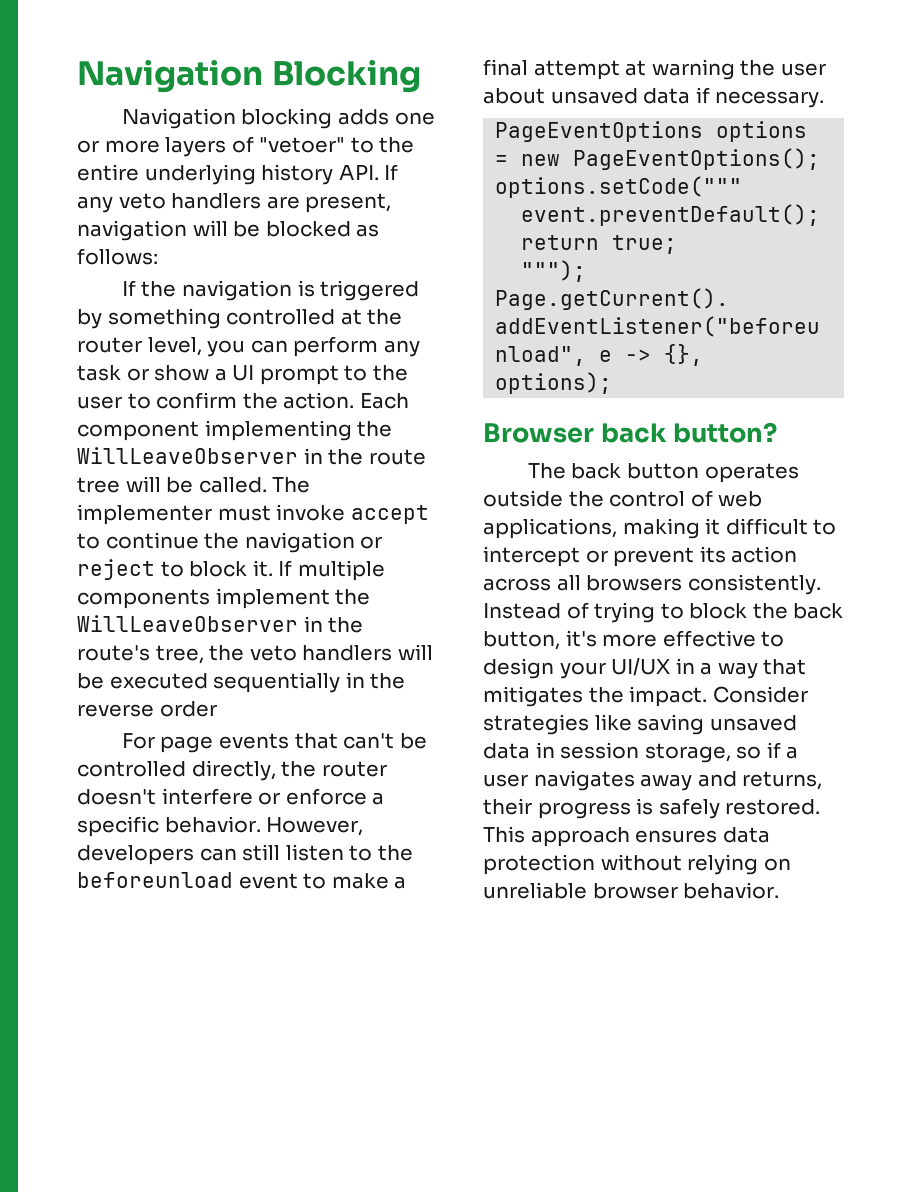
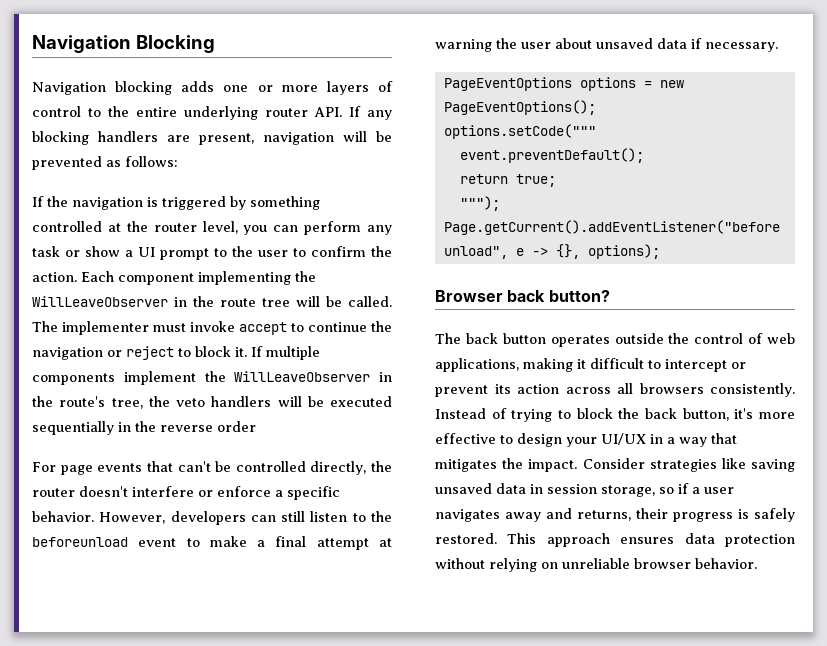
[259,137,346,153] "vetoer" -> [32,106,81,117] control
[261,164,334,185] history -> [265,108,308,117] router
[118,193,166,209] veto -> [32,131,89,145] blocking
[265,221,351,237] blocked -> [32,156,102,170] prevented

